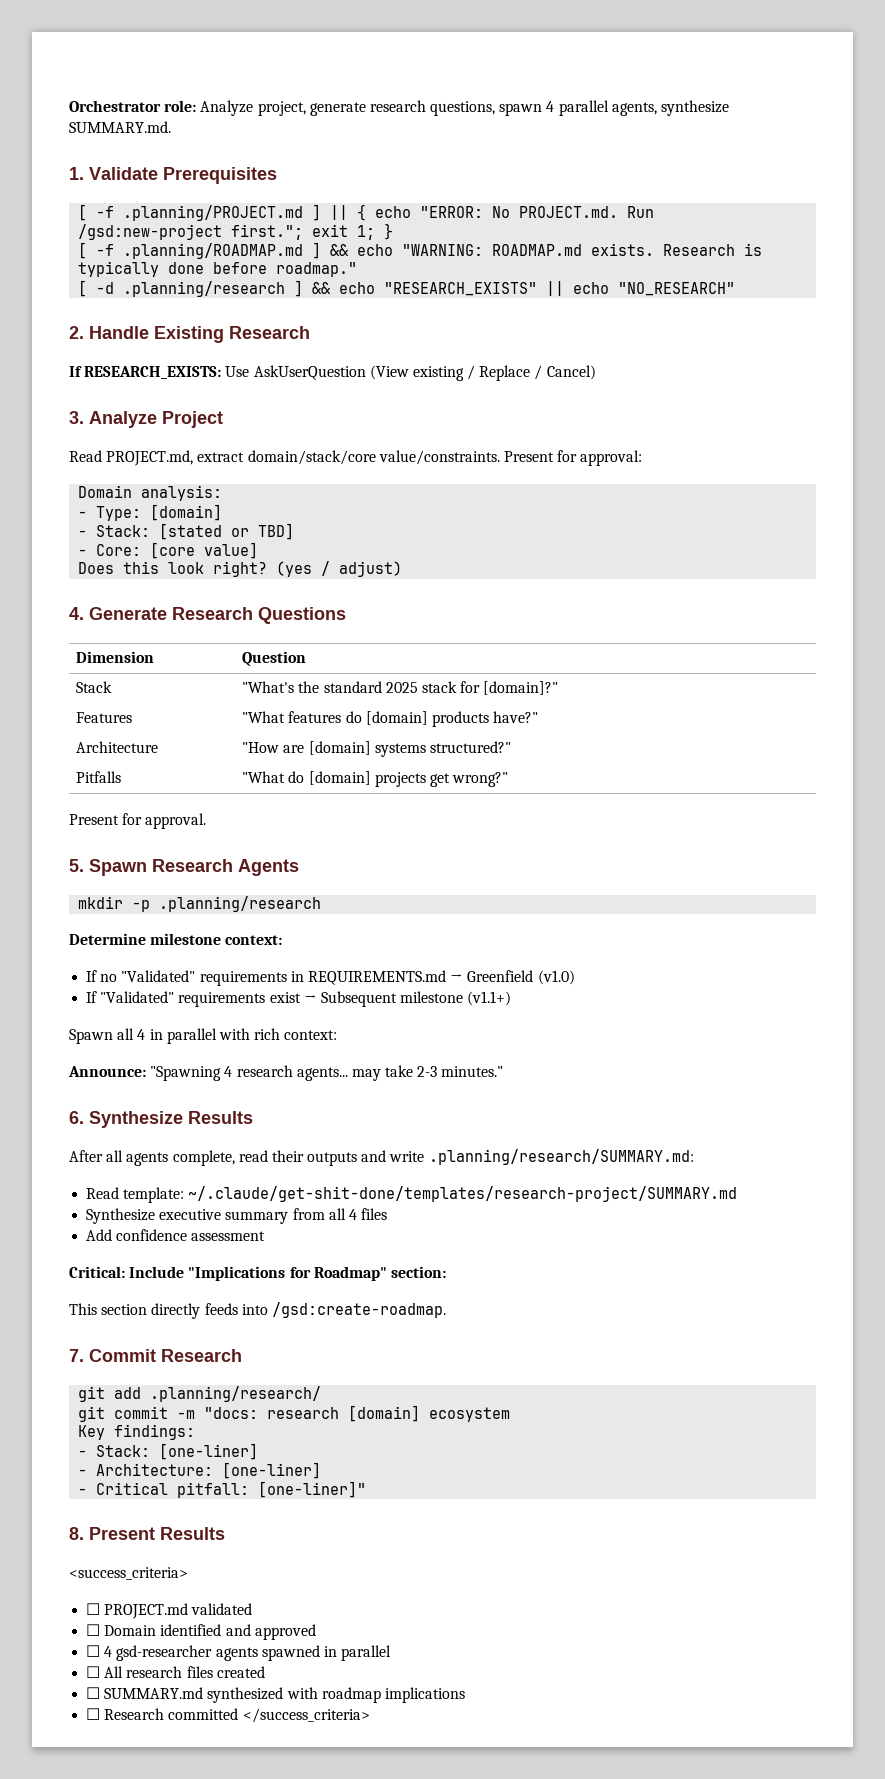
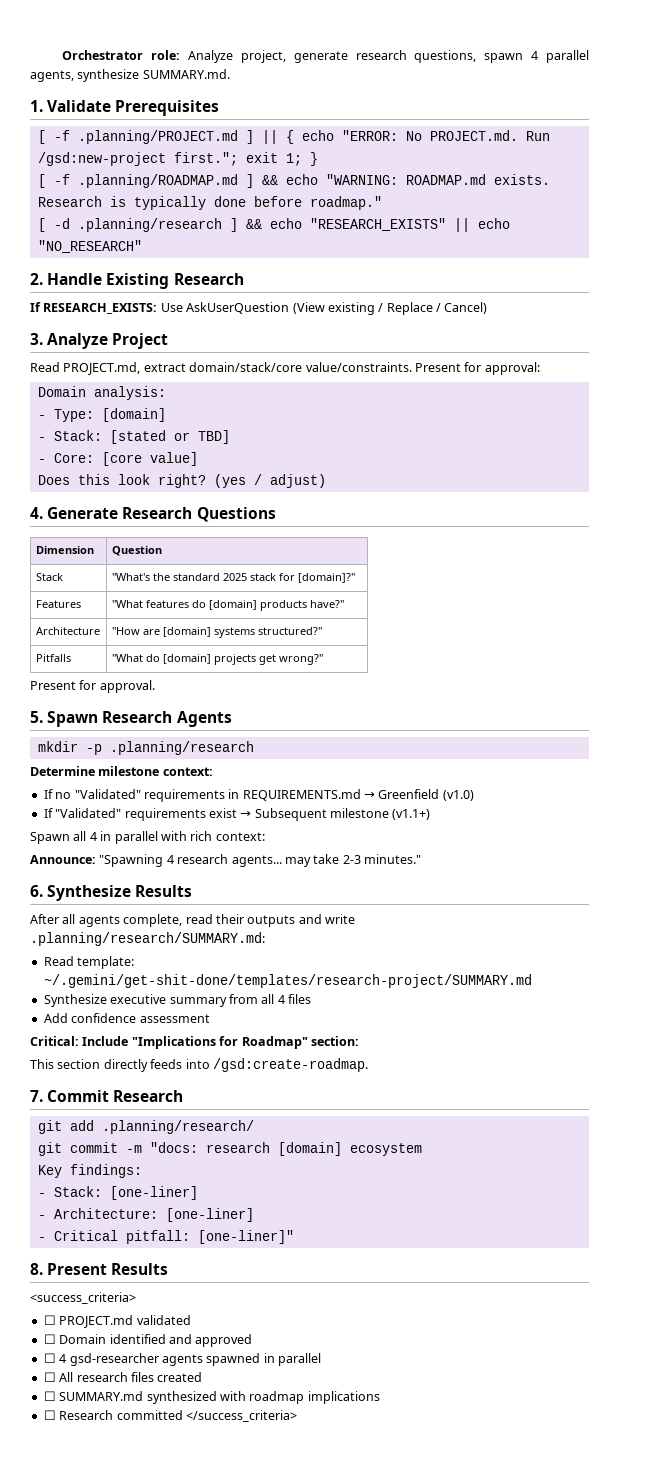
[188,1186,738,1202] ~/.claude/get-shit-done/templates/research-project/SUMMARY.md -> [43,974,532,988] ~/.gemini/get-shit-done/templates/research-project/SUMMARY.md

